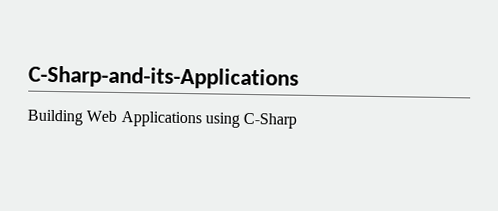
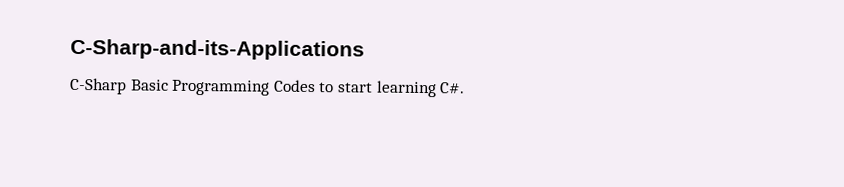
[27,109,298,129] Building Web Applications using C-Sharp -> [69,77,466,98] C-Sharp Basic Programming Codes to start learning C#.

